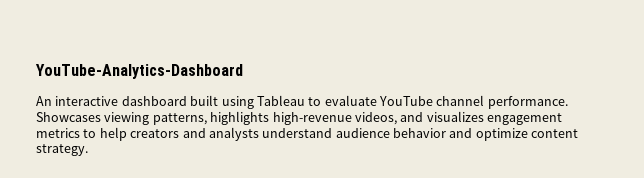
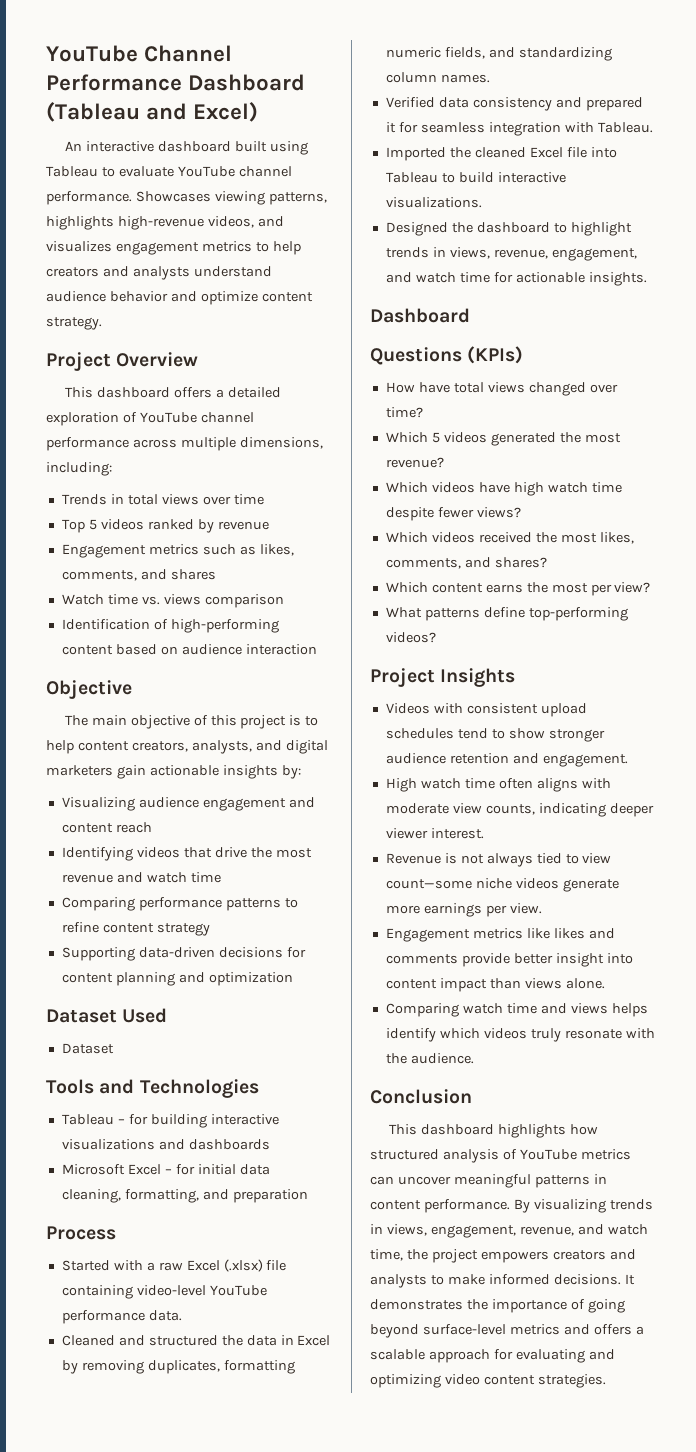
[35,64,243,79] YouTube-Analytics-Dashboard -> [46,45,233,62] [46,74,306,91] [46,102,259,122] YouTube Channel Performance Dashboard (Tableau and Excel)
(88, 150) none -> [46,352,199,371] [64,387,281,398] [46,412,254,426] [46,437,323,451] [46,462,112,476] [61,494,264,505] [61,519,269,533] [61,544,294,558] [61,569,216,581] [61,594,284,608] [61,619,279,633] [61,644,317,655] [46,680,132,699] [64,715,319,729] [46,740,328,754] [46,765,301,779] [61,797,315,811] [61,822,152,833] [61,847,312,861] [61,872,221,883] [61,897,298,911] [61,922,210,936] [61,947,306,961] [61,972,293,986] [46,1008,168,1023] [61,1043,114,1054] [46,1079,259,1098] [61,1114,279,1128] [61,1139,270,1150] [61,1164,270,1175] [61,1189,308,1203] [46,1226,116,1240] [61,1259,287,1272] [61,1285,267,1299] [61,1310,182,1324] [61,1335,331,1346] [61,1360,295,1374] [385,47,612,61] [385,72,490,83] [385,97,643,111] [385,122,653,136] [385,147,617,161] [385,172,566,183] [385,197,482,208] [385,222,632,236] [385,247,637,261] [385,272,647,286] [370,308,470,323] [370,346,524,365] [385,382,618,396] [385,407,423,418] [385,432,621,446] [385,457,444,468] [385,482,622,496] [385,507,521,521] [385,532,634,544] [385,557,547,569] [385,582,651,596] [385,607,628,621] [385,632,436,643] [370,668,516,687] [385,703,587,717] [385,728,605,742] [385,753,628,767] [385,778,611,792] [385,803,654,817] [385,828,484,839] [385,853,612,867] [385,878,619,892] [385,903,542,917] [385,928,615,942] [385,953,633,967] [385,978,605,992] [385,1003,648,1017] [385,1028,655,1042] [385,1053,474,1064] [370,1089,472,1104] [388,1124,598,1138] [370,1149,631,1163] [370,1174,607,1188] [370,1199,653,1213] [370,1224,648,1238] [370,1249,636,1263] [370,1274,635,1288] [370,1299,625,1313] [370,1324,644,1338] [370,1349,615,1363] [370,1374,606,1388] // Project Overview // This dashboard offers a detailed exploration of YouTube channel performance across multiple dimensions, including: // Trends in total views over time // Top 5 videos ranked by revenue // Engagement metrics such as likes, comments, and shares // Watch time vs. views comparison // Identification of high-performing content based on audience interaction // Objective // The main objective of this project is to help content creators, analysts, and digital marketers gain actionable insights by: // Visualizing audience engagement and content reach // Identifying videos that drive the most revenue and watch time // Comparing performance patterns to refine content strategy // Supporting data-driven decisions for content planning and optimization // Dataset Used // Dataset // Tools and Technologies // Tableau – for building interactive visualizations and dashboards // Microsoft Excel – for initial data cleaning, formatting, and preparation // Process // Started with a raw Excel (.xlsx) file containing video-level YouTube performance data. // Cleaned and structured the data in Excel by removing duplicates, formatting numeric fields, and standardizing column names. // Verified data consistency and prepared it for seamless integration with Tableau. // Imported the cleaned Excel file into Tableau to build interactive visualizations. // Designed the dashboard to highlight trends in views, revenue, engagement, and watch time for actionable insights. // Dashboard // Questions (KPIs) // How have total views changed over time? // Which 5 videos generated the most revenue? // Which videos have high watch time despite fewer views? // Which videos received the most likes, comments, and shares? // Which content earns the most per view? // What patterns define top-performing videos? // Project Insights // Videos with consistent upload schedules tend to show stronger audience retention and engagement. // High watch time often aligns with moderate view counts, indicating deeper viewer interest. // Revenue is not always tied to view count—some niche videos generate more earnings per view. // Engagement metrics like likes and comments provide better insight into content impact than views alone. // Comparing watch time and views helps identify which videos truly resonate with the audience. // Conclusion // This dashboard highlights how structured analysis of YouTube metrics can uncover meaningful patterns in content performance. By visualizing trends in views, engagement, revenue, and watch time, the project empowers creators and analysts to make informed decisions. It demonstrates the importance of going beyond surface-level metrics and offers a scalable approach for evaluating and optimizing video content strategies.

